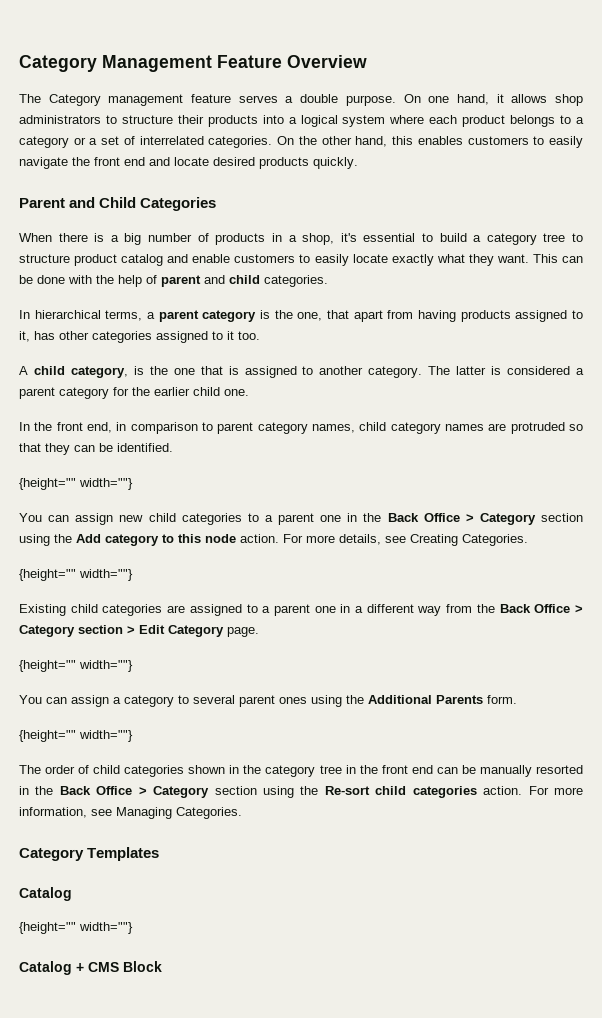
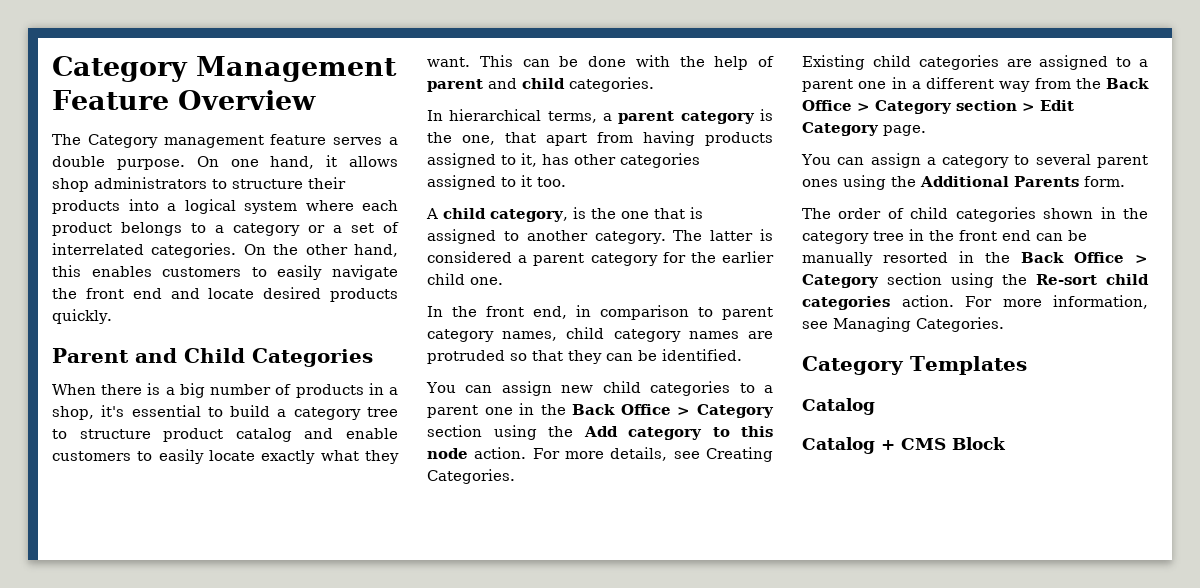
[19,478,133,490] // {height="" width=""} -> (742, 355) none
[19,569,133,581] // {height="" width=""} -> (515, 476) none
[19,660,133,672] // {height="" width=""} -> (926, 130) none
[19,730,133,742] // {height="" width=""} -> (1125, 181) none
[19,922,133,934] // {height="" width=""} -> (875, 406) none

